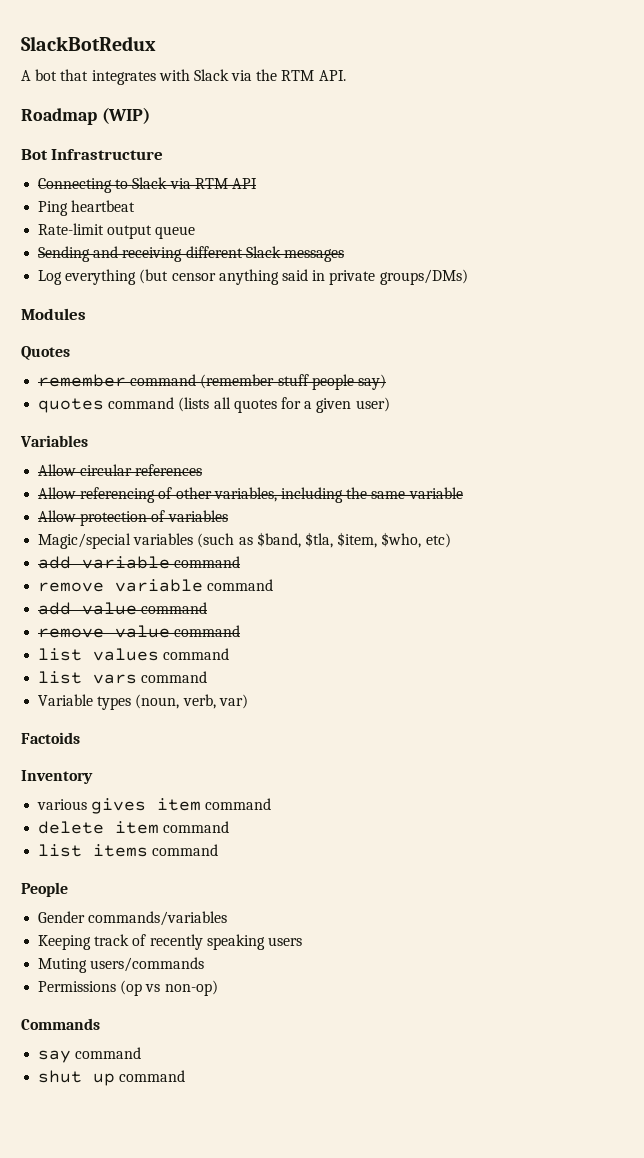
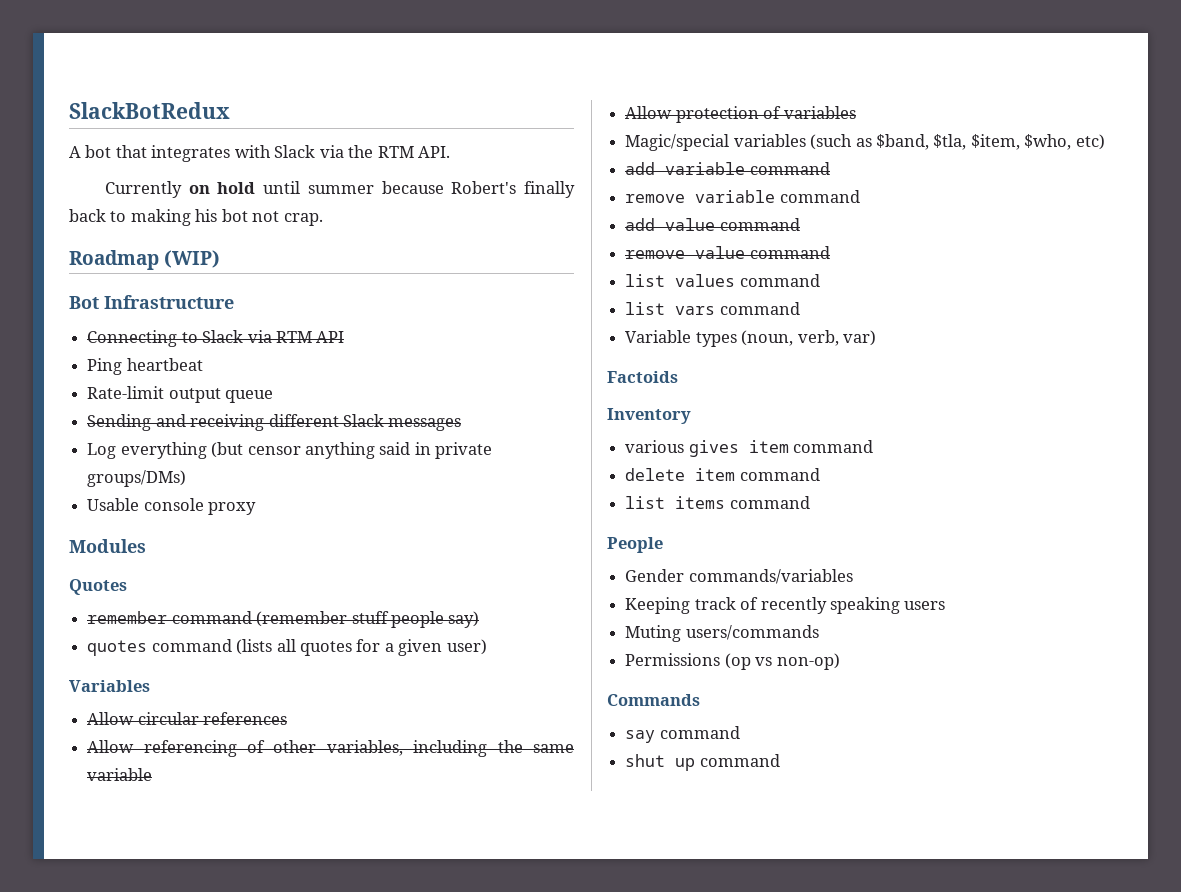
(346, 75) none -> [105,181,575,198] [69,209,323,226] // Currently on hold until summer because Robert's finally back to making his bot not crap.
(468, 277) none -> [87,498,257,515] // Usable console proxy

